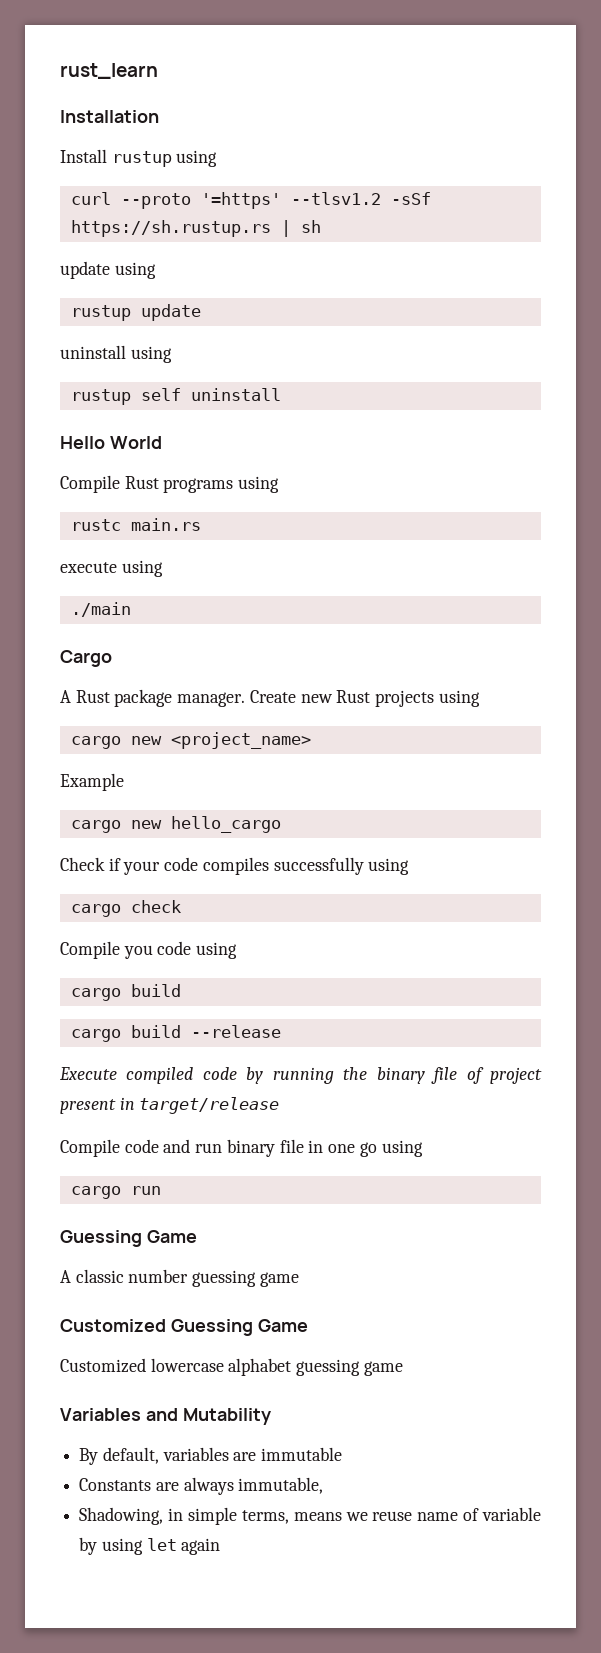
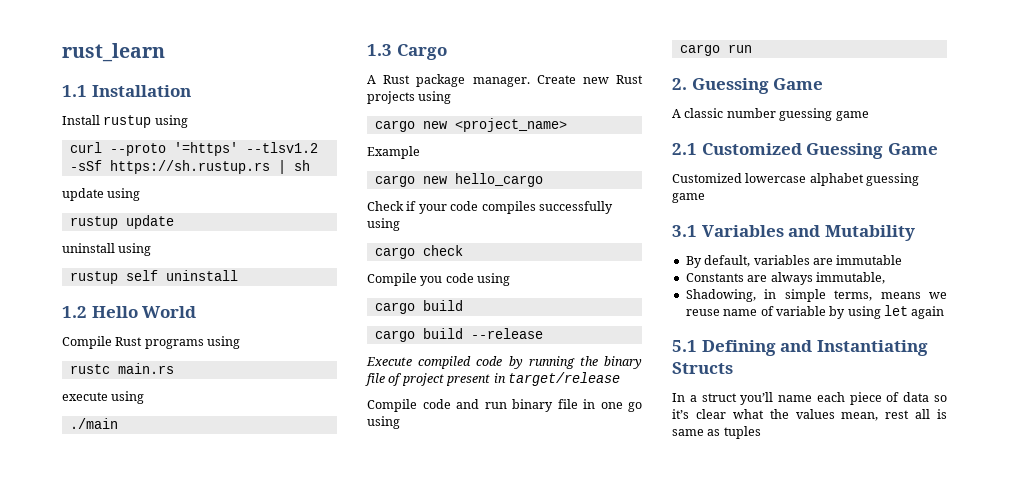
(158, 71) none -> [62,85,87,97] 1.1
(281, 394) none -> [62,306,87,318] 1.2
(131, 609) none -> [367,44,392,56] 1.3
(161, 1190) none -> [672,78,687,90] 2.
(299, 1279) none -> [672,143,697,155] 2.1
(403, 1368) none -> [672,225,697,237] 3.1
(221, 1546) none -> [672,340,928,356] [672,362,733,374] [672,392,947,405] [672,409,947,421] [672,426,761,439] // 5.1 Defining and Instantiating Structs // In a struct you’ll name each piece of data so it’s clear what the values mean, rest all is same as tuples

